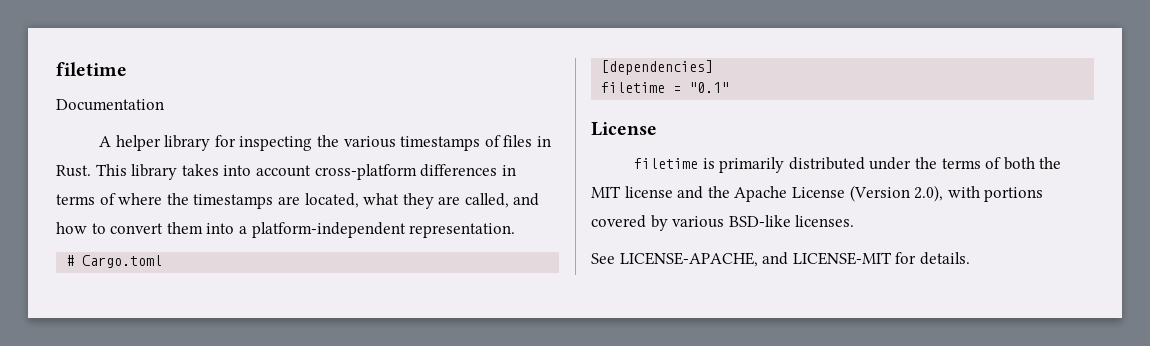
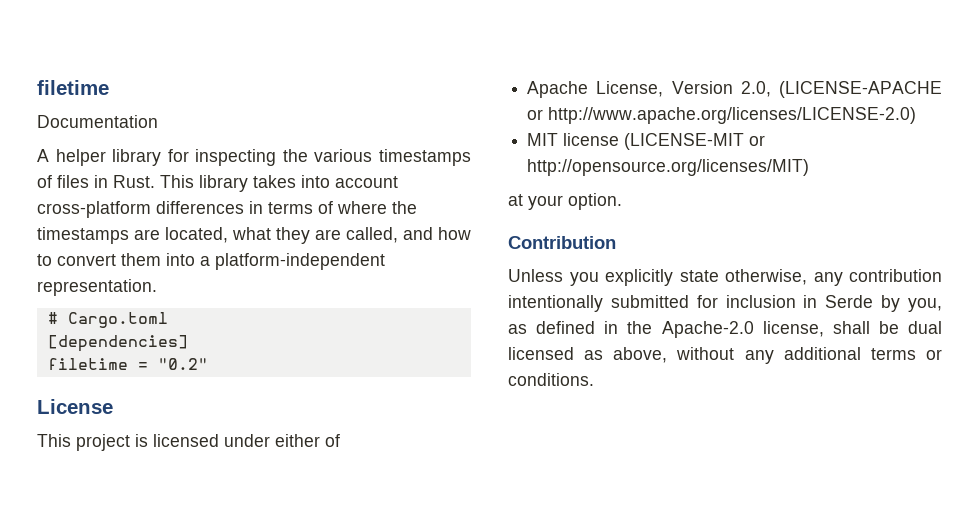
[689,82,730,93] "0.1" -> [157,358,208,370] "0.2"
[633,157,1062,173] [591,185,1044,202] [591,215,855,231] [591,252,970,267] filetime is primarily distributed under the terms of both the MIT license and the Apache License (Version 2.0), with portions covered by various BSD-like licenses. // See LICENSE-APACHE, and LICENSE-MIT for details. -> [37,434,340,451] [527,81,942,98] [527,107,917,124] [527,133,766,150] [527,159,810,176] [508,193,622,210] [508,236,616,249] [508,269,942,286] [508,295,942,312] [508,321,942,338] [508,347,942,364] [508,373,594,386] This project is licensed under either of // Apache License, Version 2.0, (LICENSE-APACHE or http://www.apache.org/licenses/LICENSE-2.0) // MIT license (LICENSE-MIT or http://opensource.org/licenses/MIT) // at your option. // Contribution // Unless you explicitly state otherwise, any contribution intentionally submitted for inclusion in Serde by you, as defined in the Apache-2.0 license, shall be dual licensed as above, without any additional terms or conditions.

